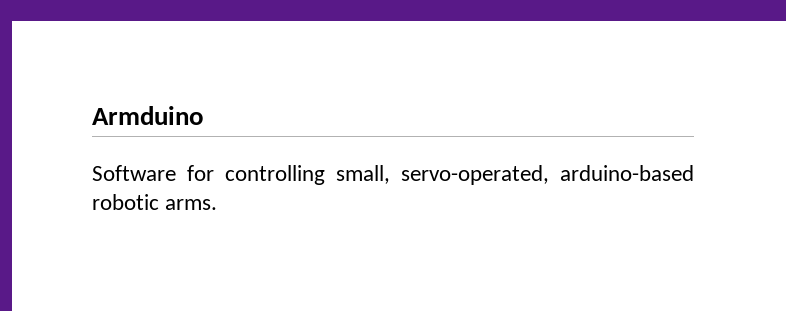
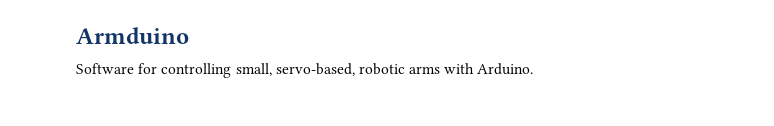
[401,165,694,185] [92,194,218,210] servo-operated, arduino-based robotic arms. -> [275,63,534,76] servo-based, robotic arms with Arduino.

